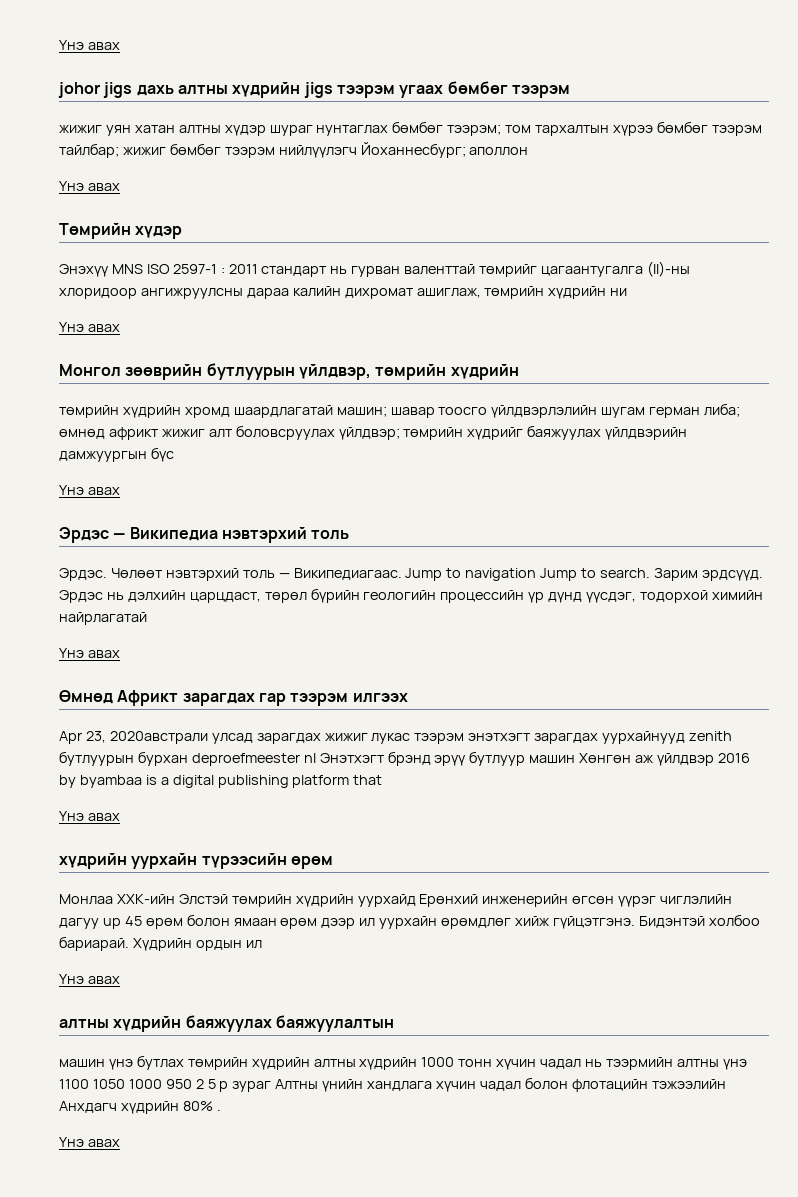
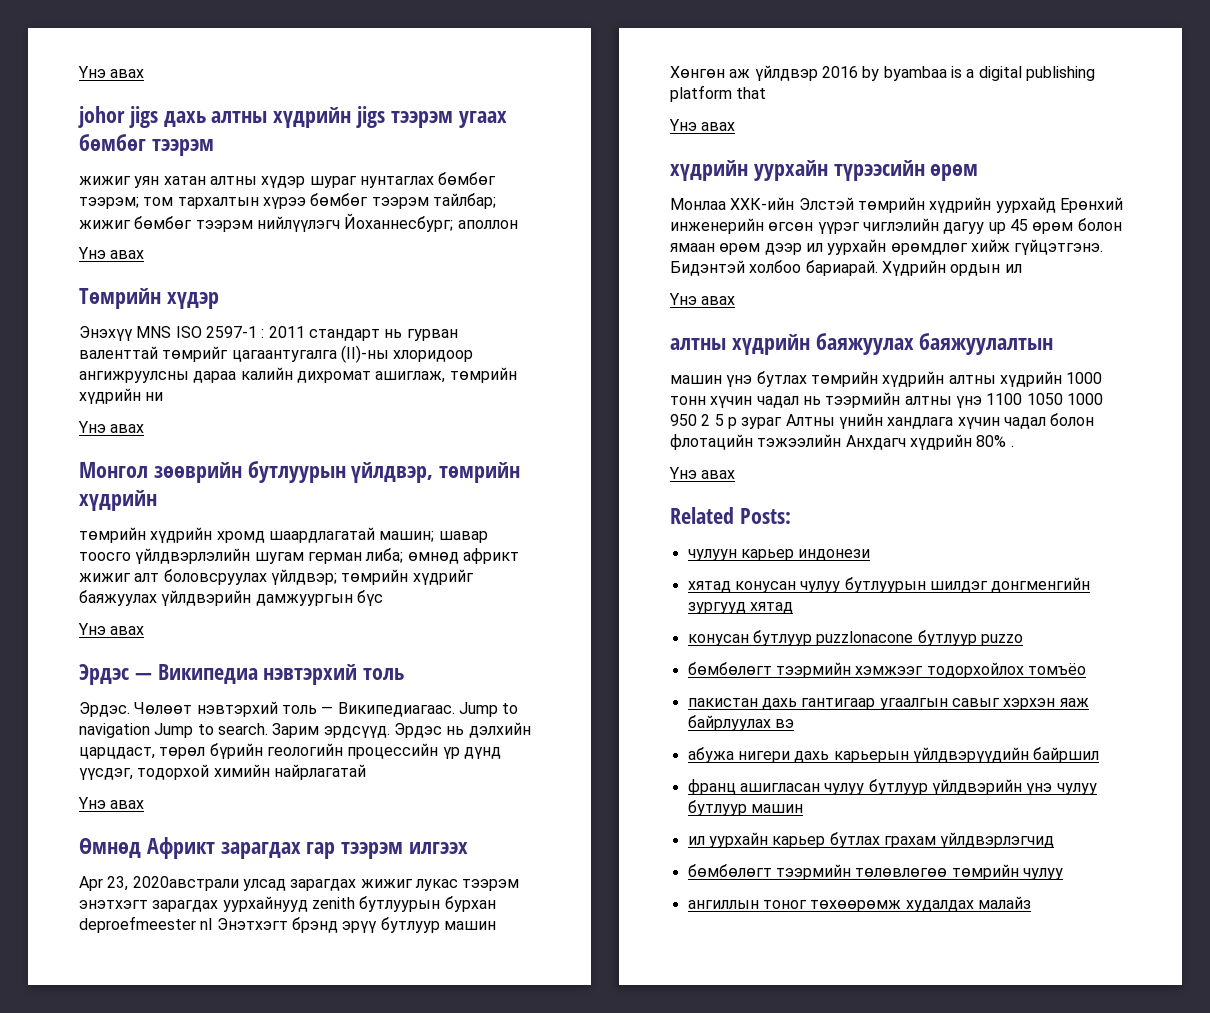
(120, 1143) none -> [670,507,791,524] [687,549,871,561] [687,577,1091,593] [687,602,793,614] [687,630,1023,646] [687,662,1086,678] [687,698,1089,710] [687,715,794,731] [687,747,1100,763] [687,779,1097,795] [687,800,803,816] [687,832,1055,848] [687,864,1063,880] [687,896,1031,912] // Related Posts: // чулуун карьер индонези // хятад конусан чулуу бутлуурын шилдэг донгменгийн зургууд хятад // конусан бутлуур puzzlonacone бутлуур puzzo // бөмбөлөгт тээрмийн хэмжээг тодорхойлох томъёо // пакистан дахь гантигаар угаалгын савыг хэрхэн яаж байрлуулах вэ // абужа нигери дахь карьерын үйлдвэрүүдийн байршил // франц ашигласан чулуу бутлуур үйлдвэрийн үнэ чулуу бутлуур машин // ил уурхайн карьер бутлах грахам үйлдвэрлэгчид // бөмбөлөгт тээрмийн төлөвлөгөө төмрийн чулуу // ангиллын тоног төхөөрөмж худалдах малайз

